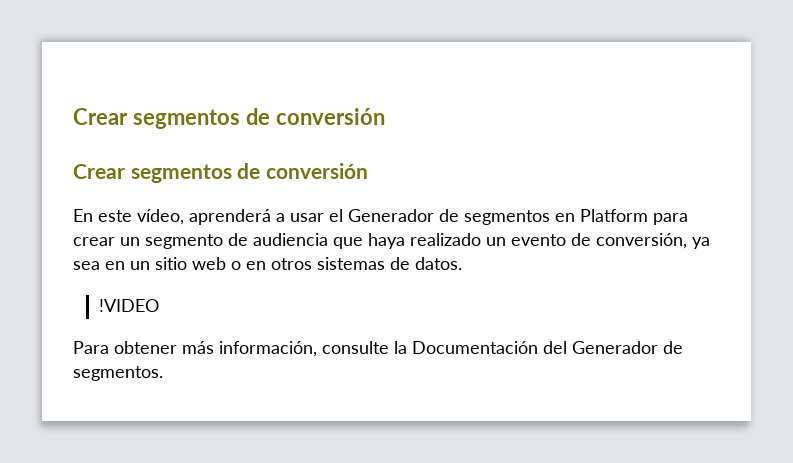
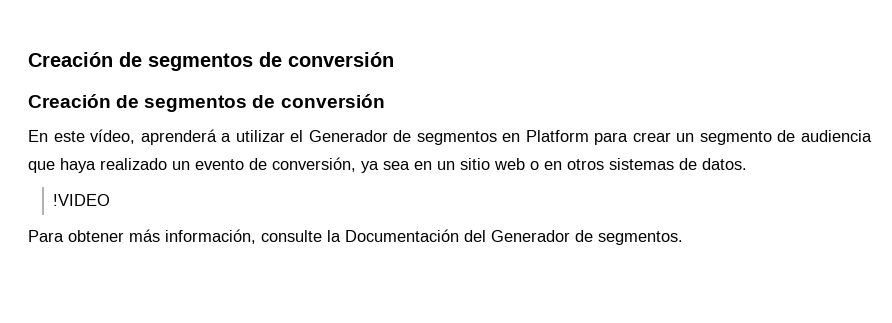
[73,108,385,129] [73,164,125,179] Crear segmentos de conversión // Crear -> [28,52,394,71] [28,94,140,108] Creación de segmentos de conversión // Creación de
[290,213,324,222] usar -> [235,130,285,142] utilizar

